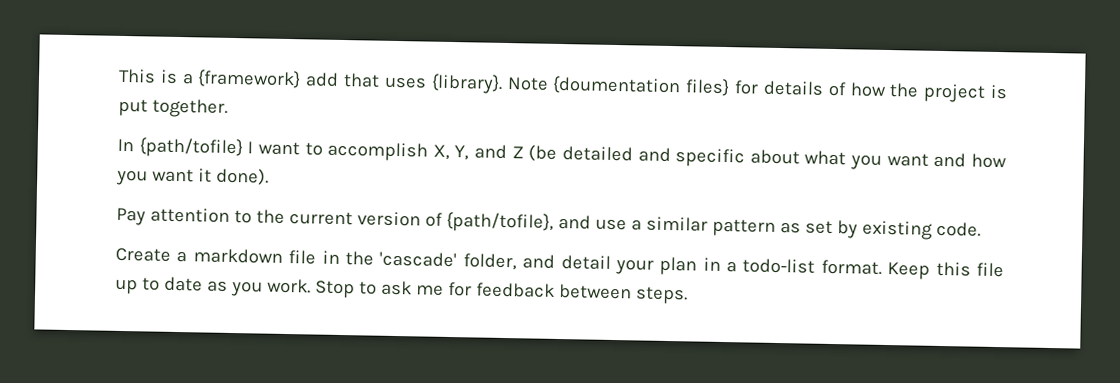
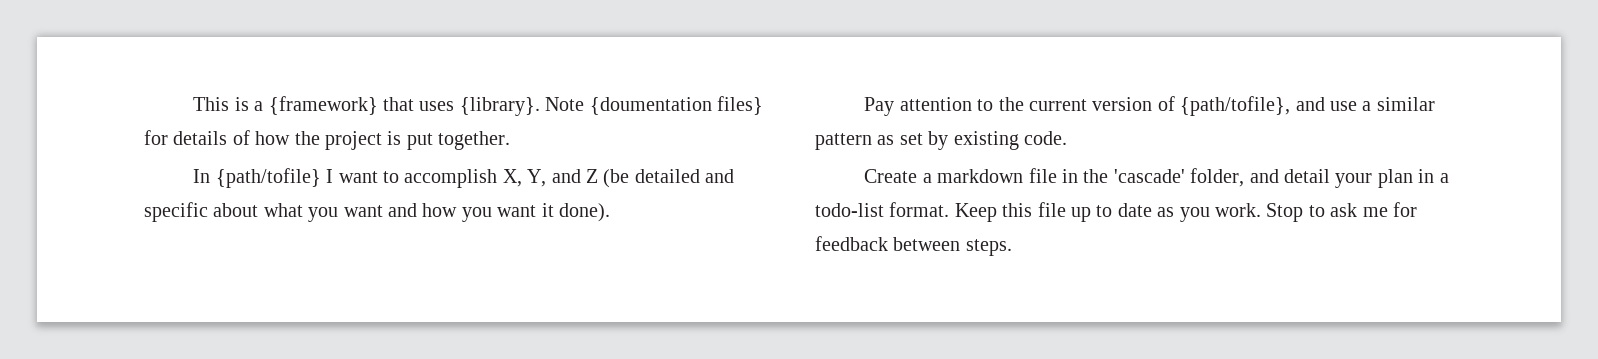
[305,72,340,87] add -> (378, 105) none

